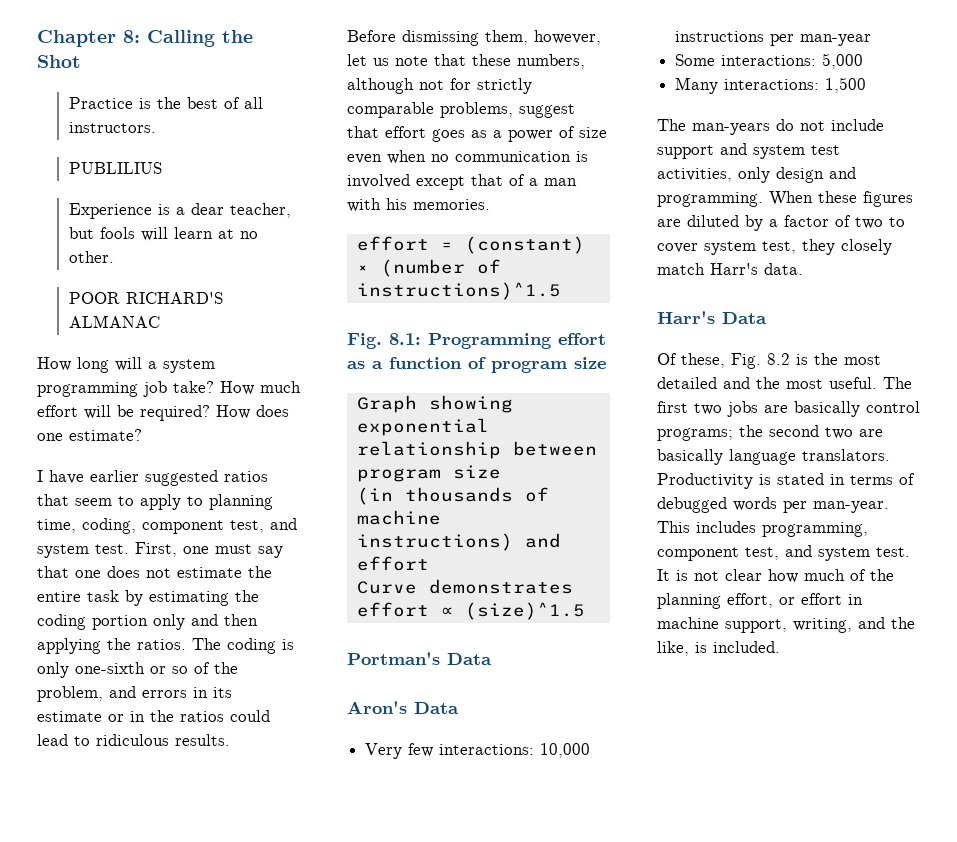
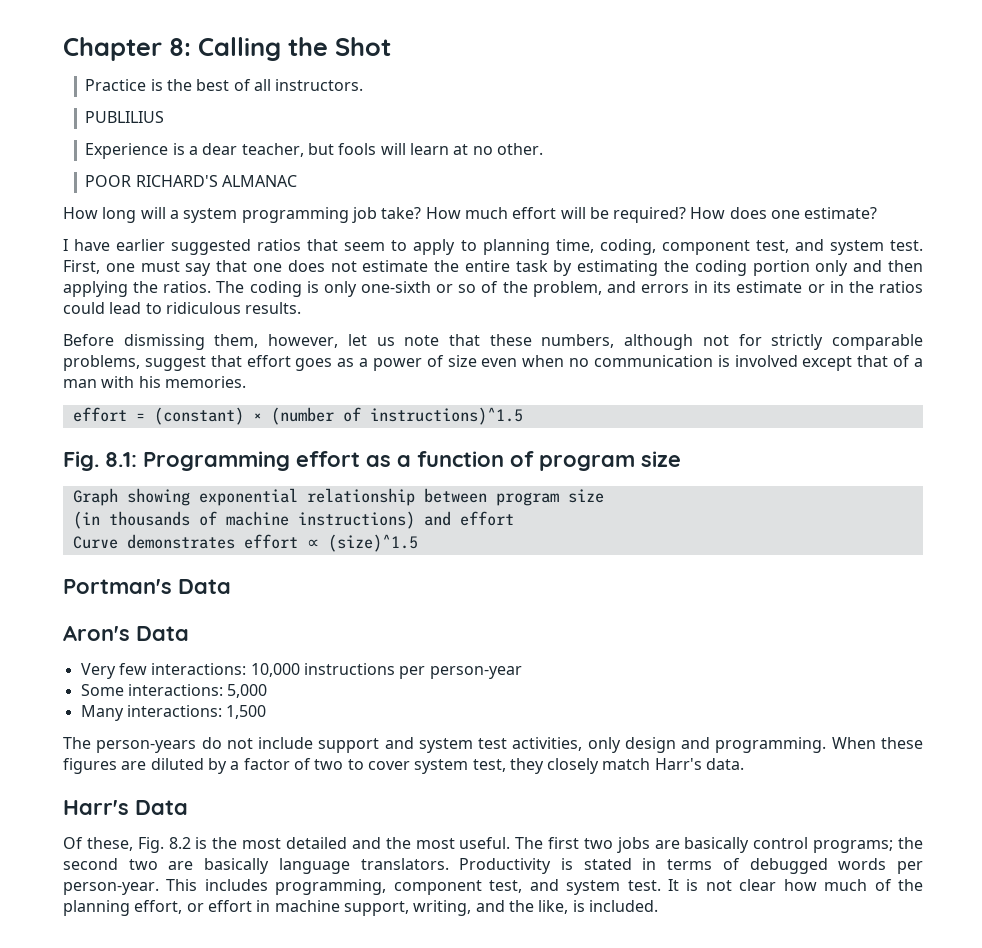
[800,34,872,46] man-year -> [429,666,522,679] person-year
[692,123,770,135] man-years -> [96,740,197,753] person-years
[813,501,889,513] man-year. -> [63,882,159,895] person-year.

